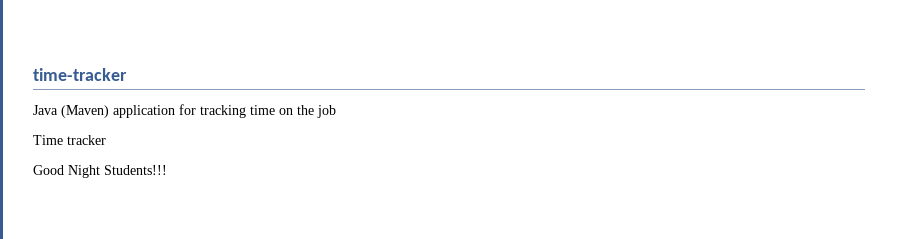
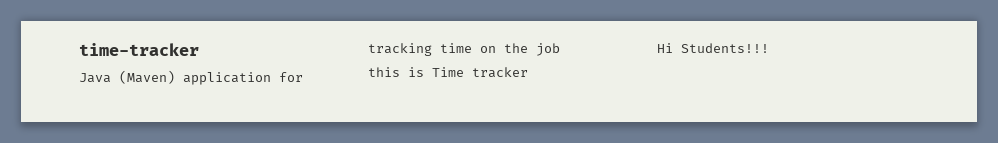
(336, 111) none -> [368,67,424,77] this is
[33,165,100,178] Good Night -> [657,43,673,53] Hi

